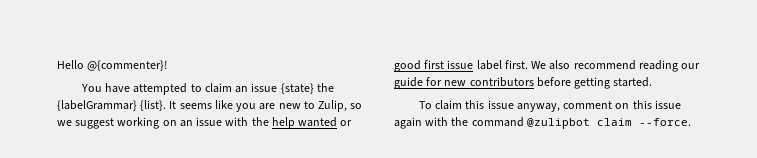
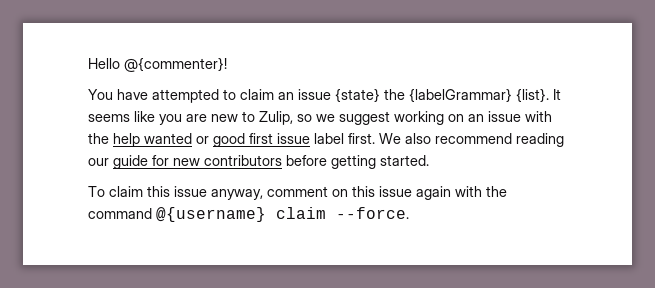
[526,118,590,129] @zulipbot -> [156,207,266,222] @{username}

